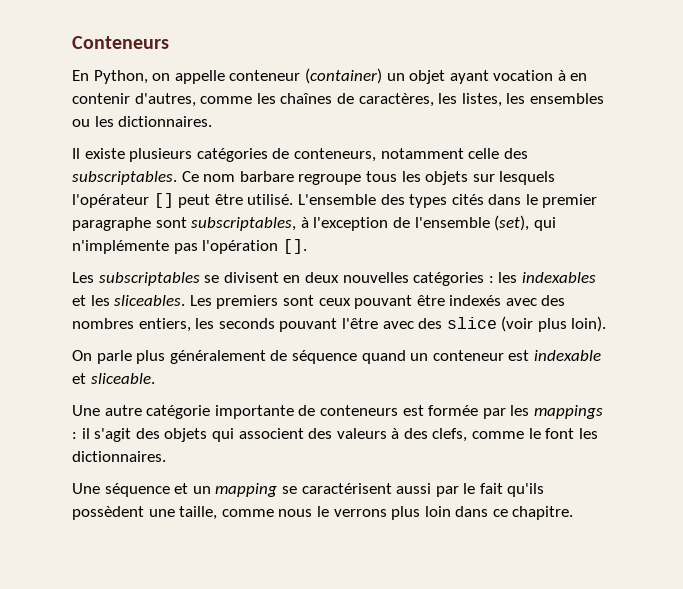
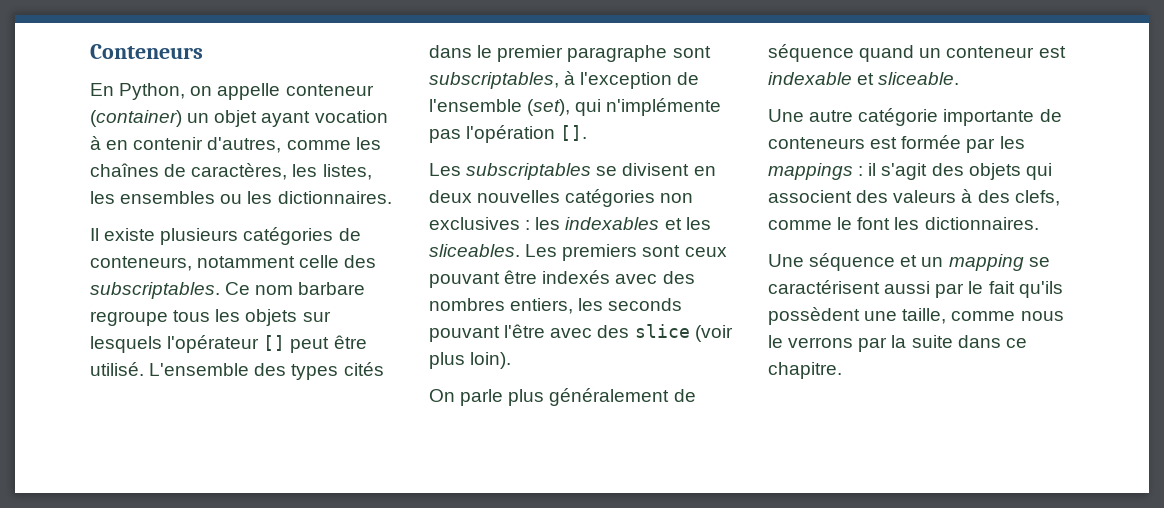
(485, 279) none -> [660,193,694,203] [429,217,520,230] non exclusives
[391,506,451,520] plus loin -> [858,335,953,352] par la suite

